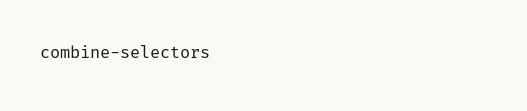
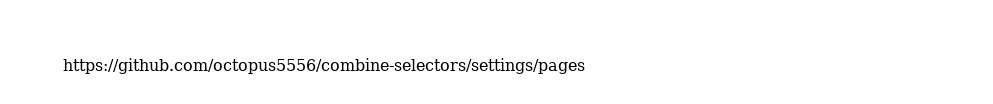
[40,45,210,58] combine-selectors -> [63,58,585,74] https://github.com/octopus5556/combine-selectors/settings/pages

